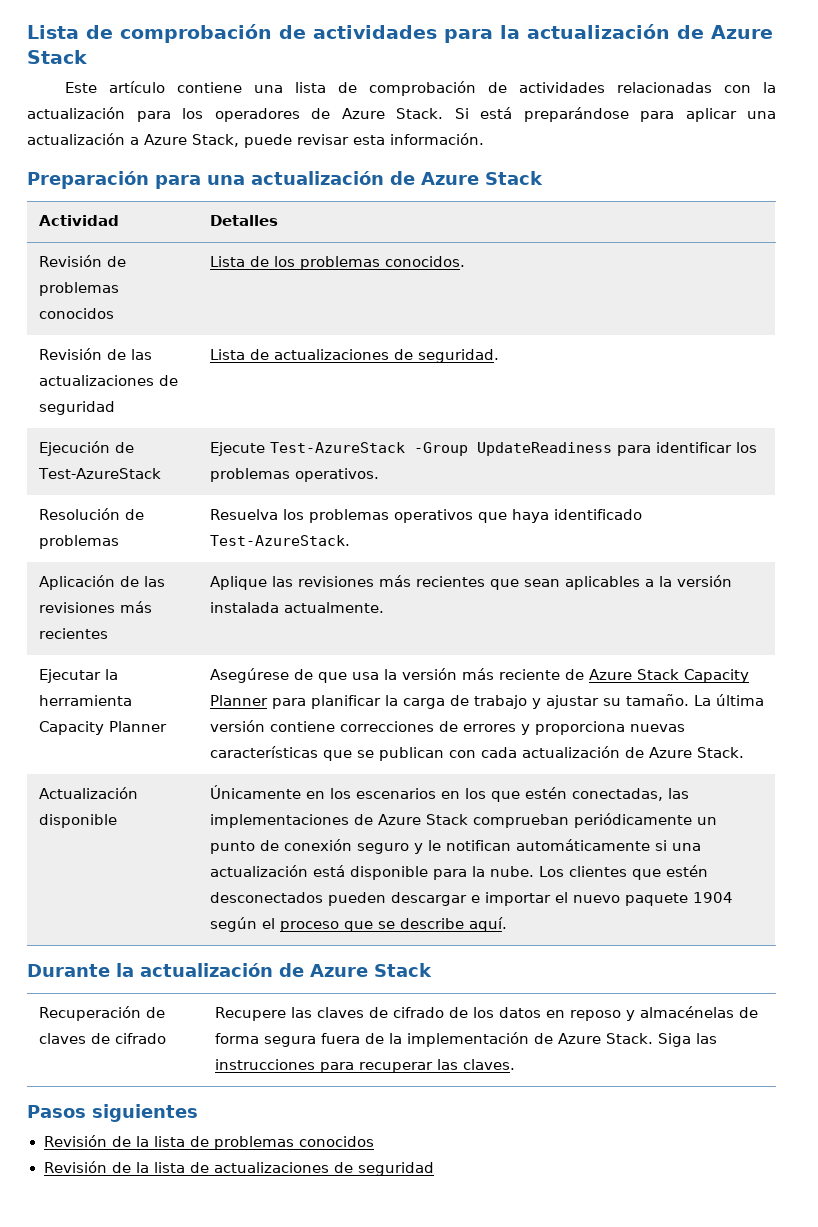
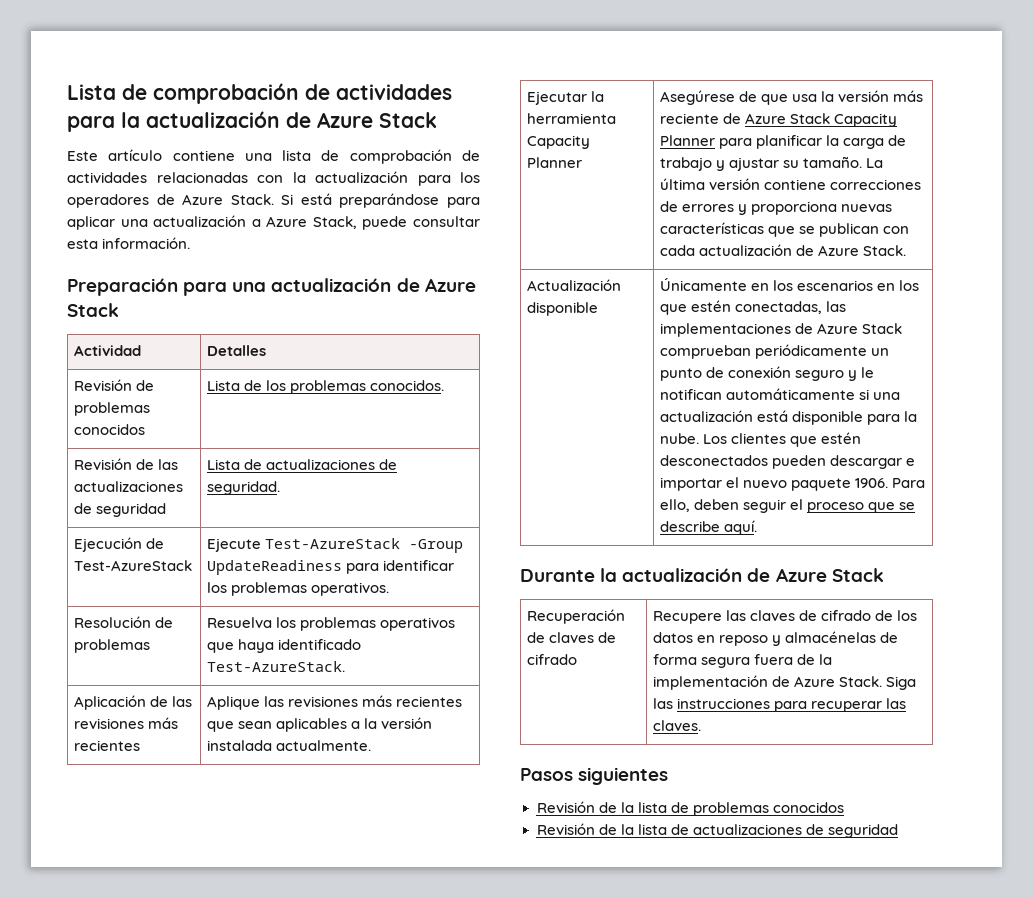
[297,134,349,145] revisar -> [413,216,480,227] consultar
[692,892,733,903] [209,917,257,932] 1904 según -> [855,478,926,488] [659,499,787,513] 1906. Para ello, deben seguir

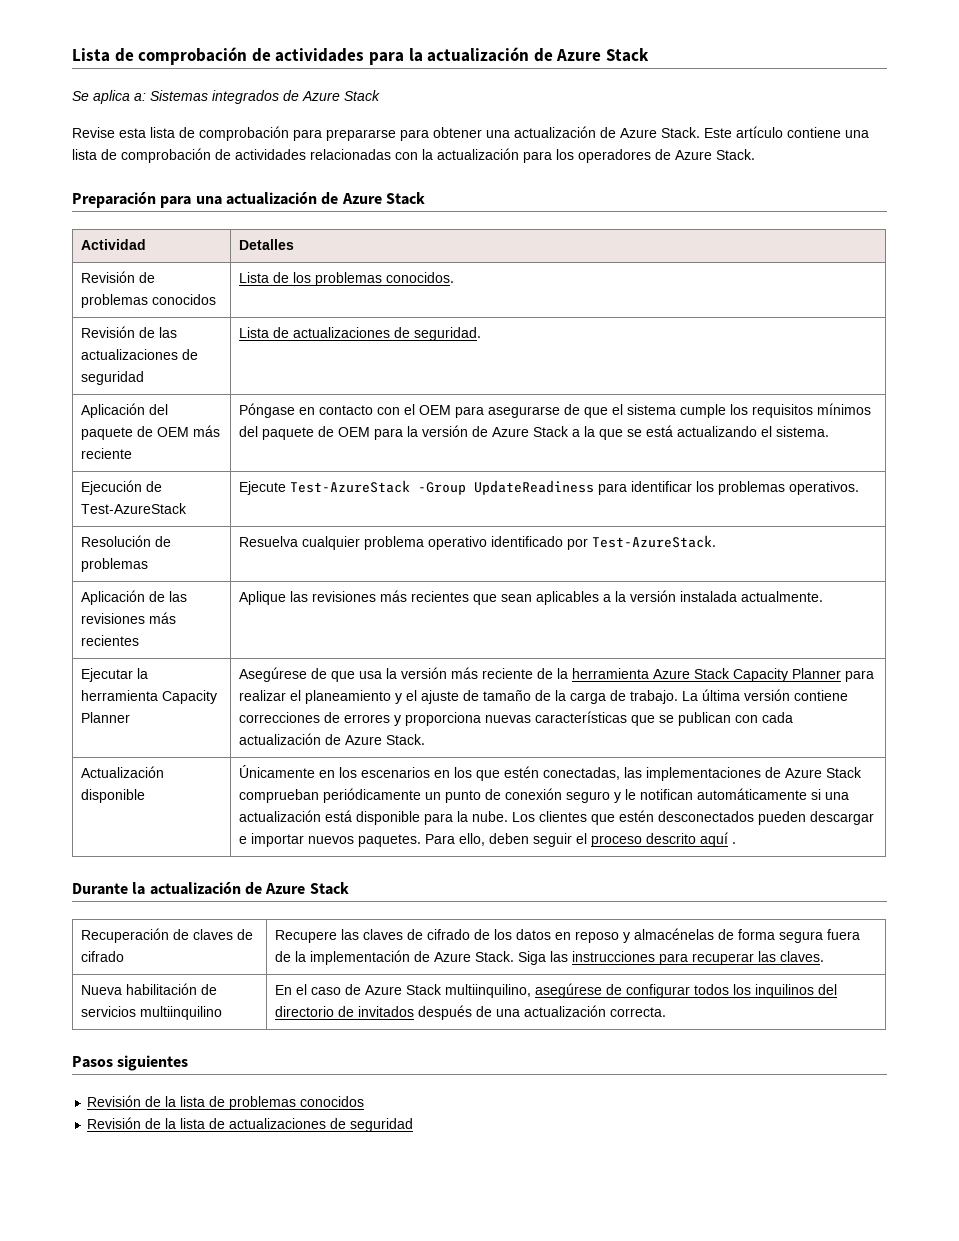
(437, 120) none -> [72,90,380,104] [72,126,700,141] Se aplica a: Sistemas integrados de Azure Stack // Revise esta lista de comprobación para prepararse para obtener una actualización de Azure Stack.
[281,193,480,208] [67,215,480,230] [67,237,191,249] Si está preparándose para aplicar una actualización a Azure Stack, puede consultar esta información. -> (755, 154) none
(280, 488) none -> [81,403,169,418] [81,425,221,440] [81,448,133,459] [239,403,872,418] [239,425,830,440] // Aplicación del paquete de OEM más reciente | Póngase en contacto con el OEM para asegurarse de que el sistema cumple los requisitos mínimos del paquete de OEM para la versión de Azure Stack a la que se está actualizando el sistema.
[275,617,456,631] [206,639,362,653] los problemas operativos que haya identificado -> [302,536,589,550] cualquier problema operativo identificado por
(741, 118) none -> [557,668,650,679] la herramienta
[756,135,907,149] [659,156,863,171] planificar la carga de trabajo y ajustar su tamaño. -> [239,690,679,704] realizar el planeamiento y el ajuste de tamaño de la carga de trabajo.
[725,477,889,491] el nuevo paquete 1906. -> [308,834,422,847] nuevos paquetes.
[868,502,916,513] [659,520,757,535] que se describe aquí. -> [646,832,737,847] descrito aquí .
(701, 725) none -> [81,983,218,995] [81,1006,223,1020] [275,983,838,998] [275,1005,667,1020] // Nueva habilitación de servicios multiinquilino | En el caso de Azure Stack multiinquilino, asegúrese de configurar todos los inquilinos del directorio de invitados después de una actualización correcta.

